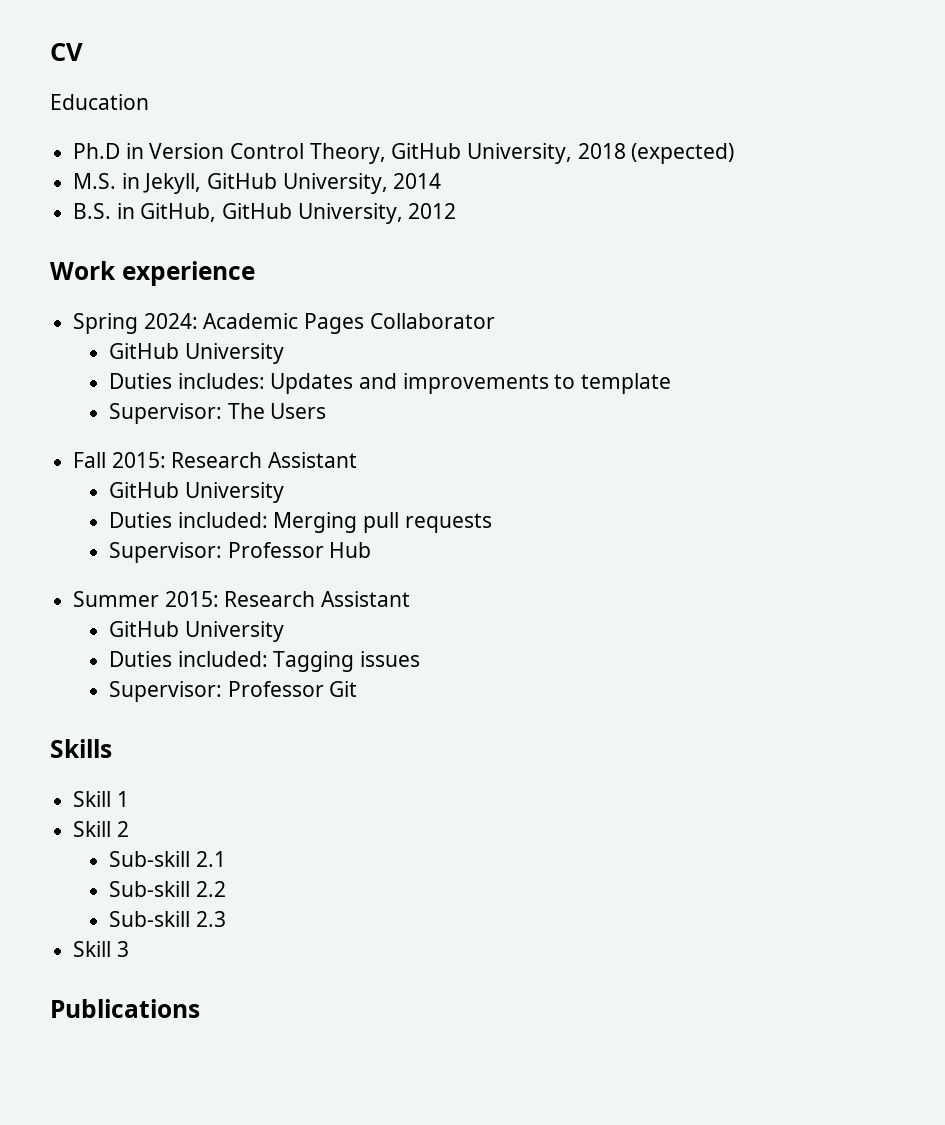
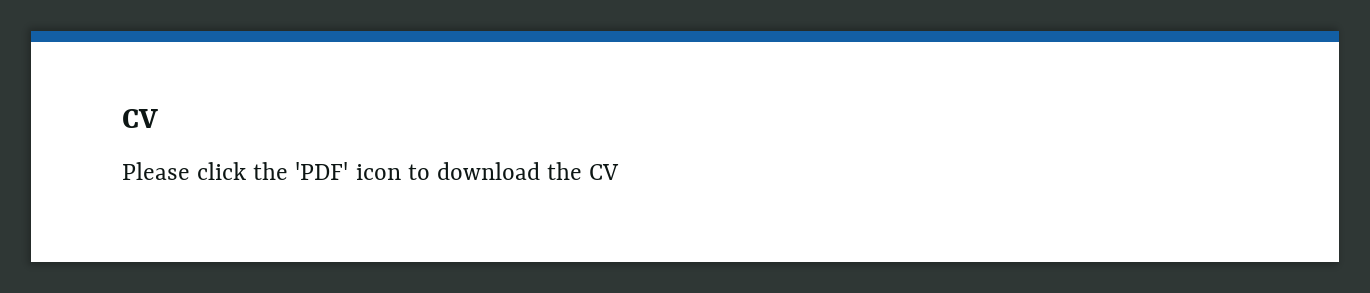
[50,94,149,110] [73,143,735,164] [73,173,442,194] [73,203,457,224] [50,261,255,286] [73,313,495,334] [109,343,284,364] [109,373,672,394] [109,403,327,424] [73,452,358,468] [109,482,284,503] [109,512,492,533] [109,542,372,563] [73,591,411,607] [109,621,284,642] [109,651,421,672] [109,681,358,702] [50,739,112,758] [73,791,129,807] [73,821,129,837] [109,851,226,867] [109,881,226,897] [109,911,226,927] [73,941,129,957] [50,999,200,1018] Education // Ph.D in Version Control Theory, GitHub University, 2018 (expected) // M.S. in Jekyll, GitHub University, 2014 // B.S. in GitHub, GitHub University, 2012 // Work experience // Spring 2024: Academic Pages Collaborator // GitHub University // Duties includes: Updates and improvements to template // Supervisor: The Users // Fall 2015: Research Assistant // GitHub University // Duties included: Merging pull requests // Supervisor: Professor Hub // Summer 2015: Research Assistant // GitHub University // Duties included: Tagging issues // Supervisor: Professor Git // Skills // Skill 1 // Skill 2 // Sub-skill 2.1 // Sub-skill 2.2 // Sub-skill 2.3 // Skill 3 // Publications -> [122,162,620,180] Please click the 'PDF' icon to download the CV

